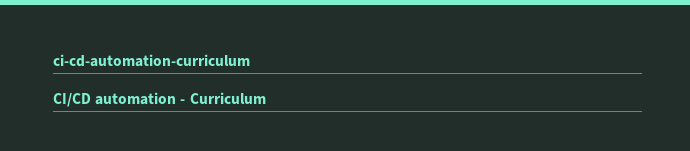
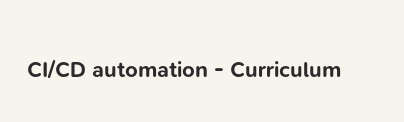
[53,54,250,67] ci-cd-automation-curriculum // -> (27, 69) none

